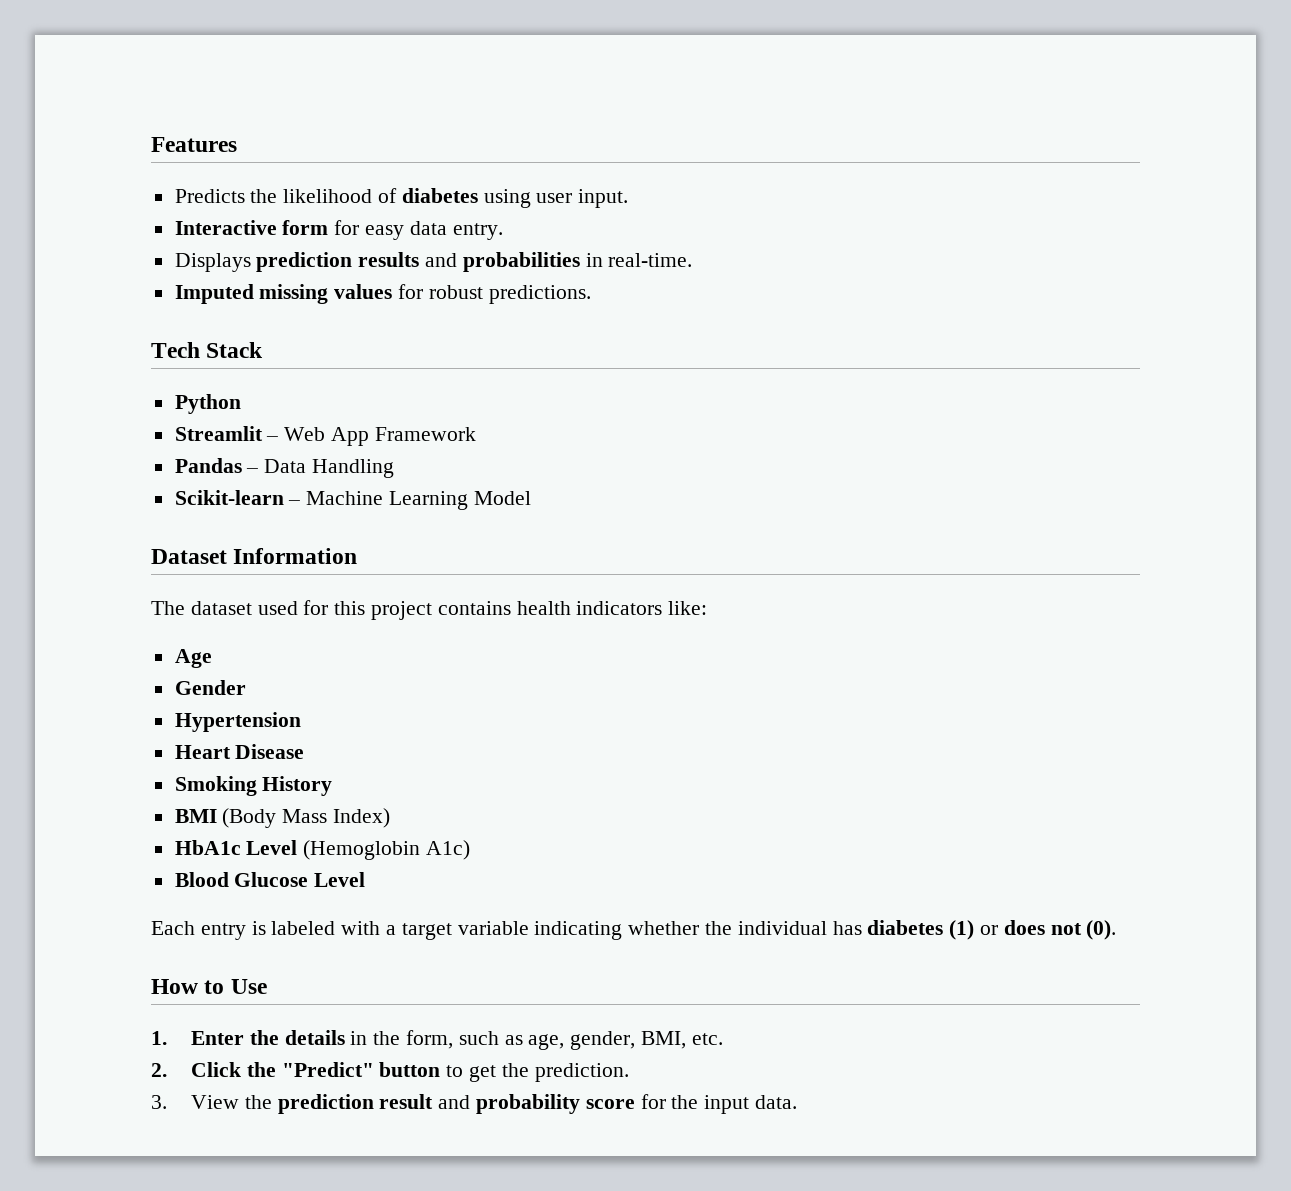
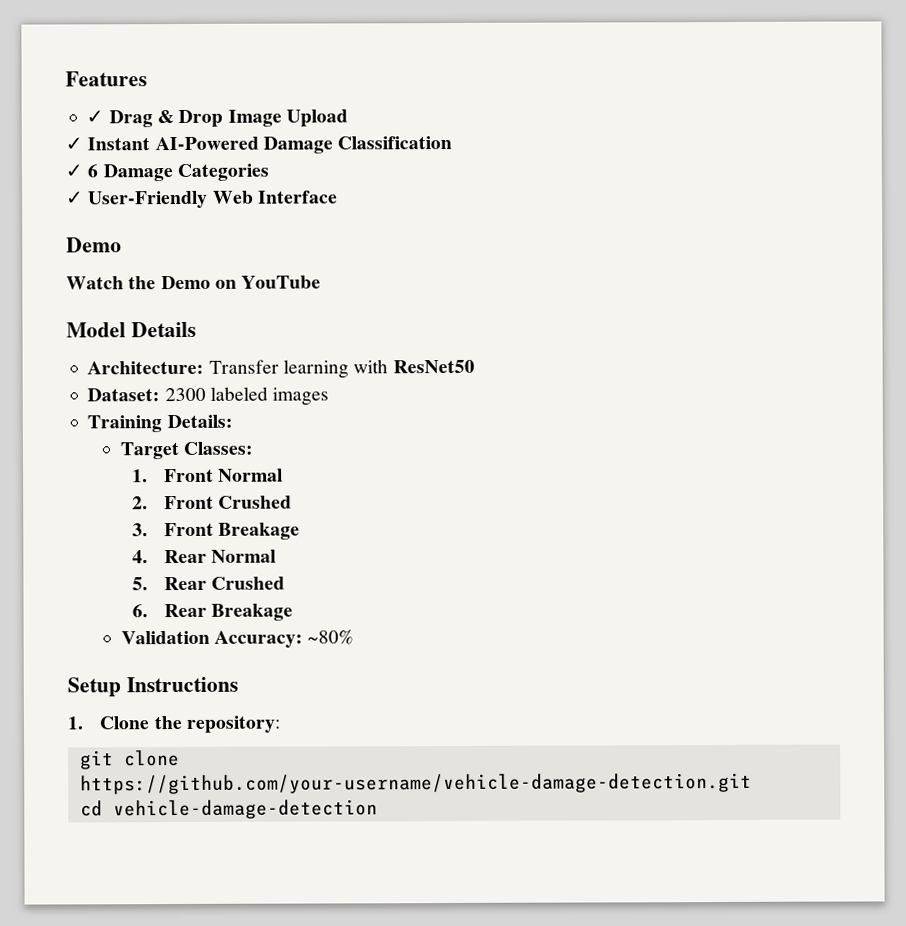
[174,188,629,208] [174,220,503,240] [174,252,693,272] [174,284,591,304] [151,342,264,358] [174,394,241,414] [174,426,476,446] [174,458,395,478] [174,490,531,510] [151,548,358,564] [151,600,708,620] [174,649,212,668] [174,680,246,695] [174,712,301,732] [174,744,305,759] [174,776,333,796] [174,808,391,828] [174,840,471,860] [174,872,366,887] [151,920,1117,940] [151,979,267,994] [151,1030,723,1050] [151,1062,629,1082] [151,1094,798,1114] Predicts the likelihood of diabetes using user input. // Interactive form for easy data entry. // Displays prediction results and probabilities in real-time. // Imputed missing values for robust predictions. // Tech Stack // Python // Streamlit – Web App Framework // Pandas – Data Handling // Scikit-learn – Machine Learning Model // Dataset Information // The dataset used for this project contains health indicators like: // Age // Gender // Hypertension // Heart Disease // Smoking History // BMI (Body Mass Index) // HbA1c Level (Hemoglobin A1c) // Blood Glucose Level // Each entry is labeled with a target variable indicating whether the individual has diabetes (1) or does not (0). // How to Use // 1. Enter the details in the form, such as age, gender, BMI, etc. // 2. Click the "Predict" button to get the prediction. // 3. View the prediction result and probability score for the input data. -> [86,109,348,128] [65,135,453,154] [65,163,269,182] [66,190,338,209] [66,237,122,253] [66,275,322,290] [66,321,196,338] [87,359,475,379] [87,386,330,406] [87,414,233,433] [119,441,254,460] [131,468,284,483] [131,495,293,510] [131,522,301,540] [131,549,277,564] [131,576,286,591] [131,603,294,621] [120,629,355,648] [67,676,238,698] [67,715,280,733] [79,750,180,770] [79,772,752,795] [79,799,378,820] ✓ Drag & Drop Image Upload // ✓ Instant AI-Powered Damage Classification // ✓ 6 Damage Categories // ✓ User-Friendly Web Interface // Demo // Watch the Demo on YouTube // Model Details // Architecture: Transfer learning with ResNet50 // Dataset: 2300 labeled images // Training Details: // Target Classes: // 1. Front Normal // 2. Front Crushed // 3. Front Breakage // 4. Rear Normal // 5. Rear Crushed // 6. Rear Breakage // Validation Accuracy: ~80% // Setup Instructions // 1. Clone the repository: // git clone https://github.com/your-username/vehicle-damage-detection.git // cd vehicle-damage-detection

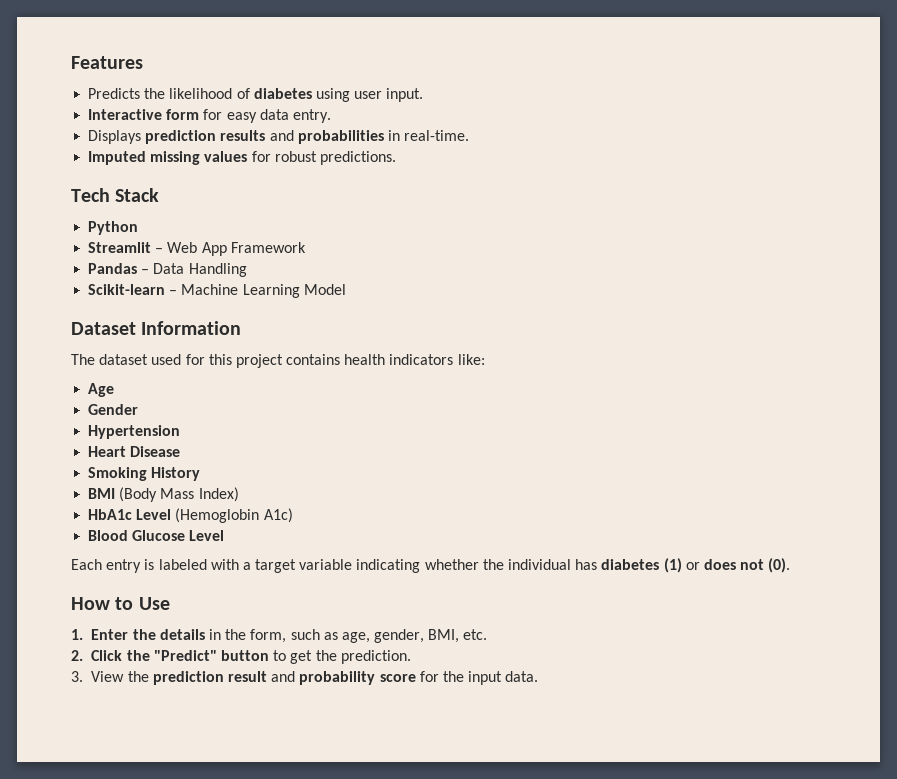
[86,109,348,128] [65,135,453,154] [65,163,269,182] [66,190,338,209] [66,237,122,253] [66,275,322,290] [66,321,196,338] [87,359,475,379] [87,386,330,406] [87,414,233,433] [119,441,254,460] [131,468,284,483] [131,495,293,510] [131,522,301,540] [131,549,277,564] [131,576,286,591] [131,603,294,621] [120,629,355,648] [67,676,238,698] [67,715,280,733] [79,750,180,770] [79,772,752,795] [79,799,378,820] ✓ Drag & Drop Image Upload // ✓ Instant AI-Powered Damage Classification // ✓ 6 Damage Categories // ✓ User-Friendly Web Interface // Demo // Watch the Demo on YouTube // Model Details // Architecture: Transfer learning with ResNet50 // Dataset: 2300 labeled images // Training Details: // Target Classes: // 1. Front Normal // 2. Front Crushed // 3. Front Breakage // 4. Rear Normal // 5. Rear Crushed // 6. Rear Breakage // Validation Accuracy: ~80% // Setup Instructions // 1. Clone the repository: // git clone https://github.com/your-username/vehicle-damage-detection.git // cd vehicle-damage-detection -> [88,88,424,102] [88,109,331,123] [88,130,470,144] [88,151,396,165] [71,188,160,202] [88,221,139,235] [88,242,306,256] [88,263,247,277] [88,284,346,298] [71,321,242,335] [71,354,485,368] [88,383,115,397] [88,404,139,415] [88,425,181,439] [88,446,181,457] [88,467,201,481] [88,487,239,502] [88,508,293,523] [88,530,225,541] [71,558,791,573] [71,597,170,610] [71,629,488,643] [71,650,411,664] [71,671,539,685] Predicts the likelihood of diabetes using user input. // Interactive form for easy data entry. // Displays prediction results and probabilities in real-time. // Imputed missing values for robust predictions. // Tech Stack // Python // Streamlit – Web App Framework // Pandas – Data Handling // Scikit-learn – Machine Learning Model // Dataset Information // The dataset used for this project contains health indicators like: // Age // Gender // Hypertension // Heart Disease // Smoking History // BMI (Body Mass Index) // HbA1c Level (Hemoglobin A1c) // Blood Glucose Level // Each entry is labeled with a target variable indicating whether the individual has diabetes (1) or does not (0). // How to Use // 1. Enter the details in the form, such as age, gender, BMI, etc. // 2. Click the "Predict" button to get the prediction. // 3. View the prediction result and probability score for the input data.

